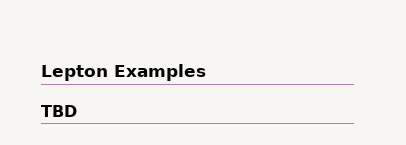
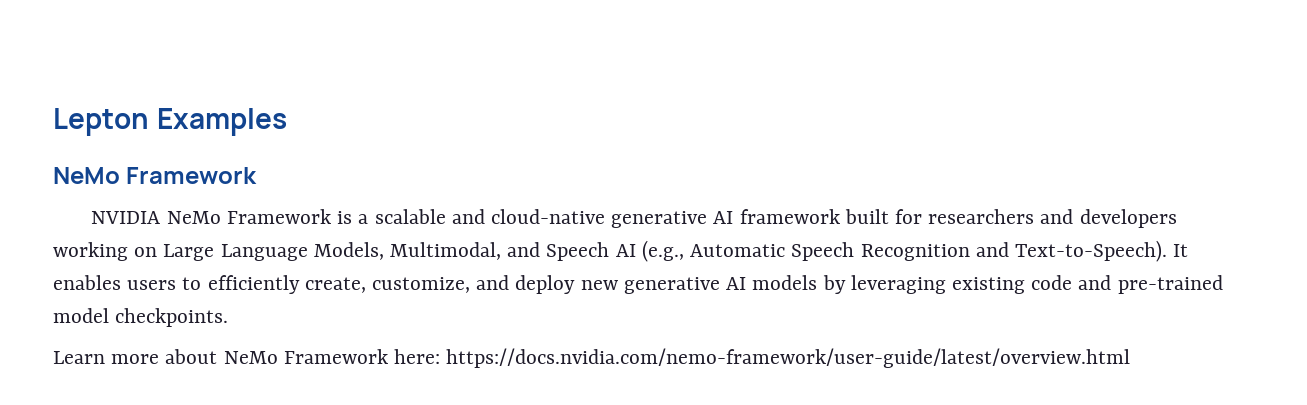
[41,105,77,117] TBD -> [53,167,258,184] [91,209,1177,228] [53,240,1189,262] [53,275,1223,294] [53,308,229,327] [53,348,1131,368] NeMo Framework // NVIDIA NeMo Framework is a scalable and cloud-native generative AI framework built for researchers and developers working on Large Language Models, Multimodal, and Speech AI (e.g., Automatic Speech Recognition and Text-to-Speech). It enables users to efficiently create, customize, and deploy new generative AI models by leveraging existing code and pre-trained model checkpoints. // Learn more about NeMo Framework here: https://docs.nvidia.com/nemo-framework/user-guide/latest/overview.html

